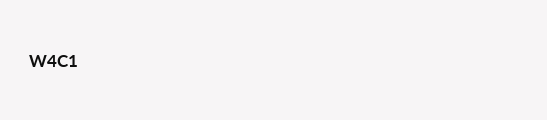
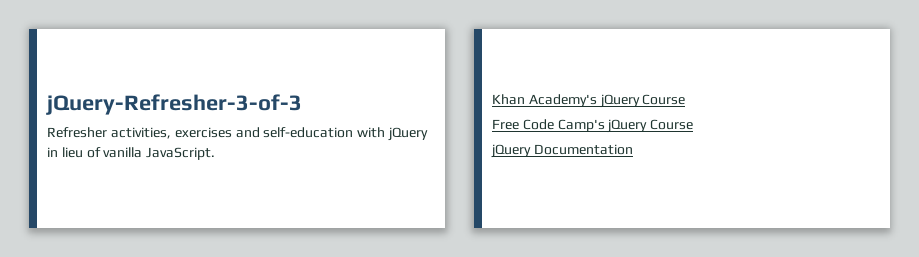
[29,55,78,67] W4C1 -> [46,94,302,115] [47,127,428,141] [47,147,216,160] [492,94,686,108] [492,119,694,133] [491,144,633,158] jQuery-Refresher-3-of-3 // Refresher activities, exercises and self-education with jQuery in lieu of vanilla JavaScript. // Khan Academy's jQuery Course // Free Code Camp's jQuery Course // jQuery Documentation

